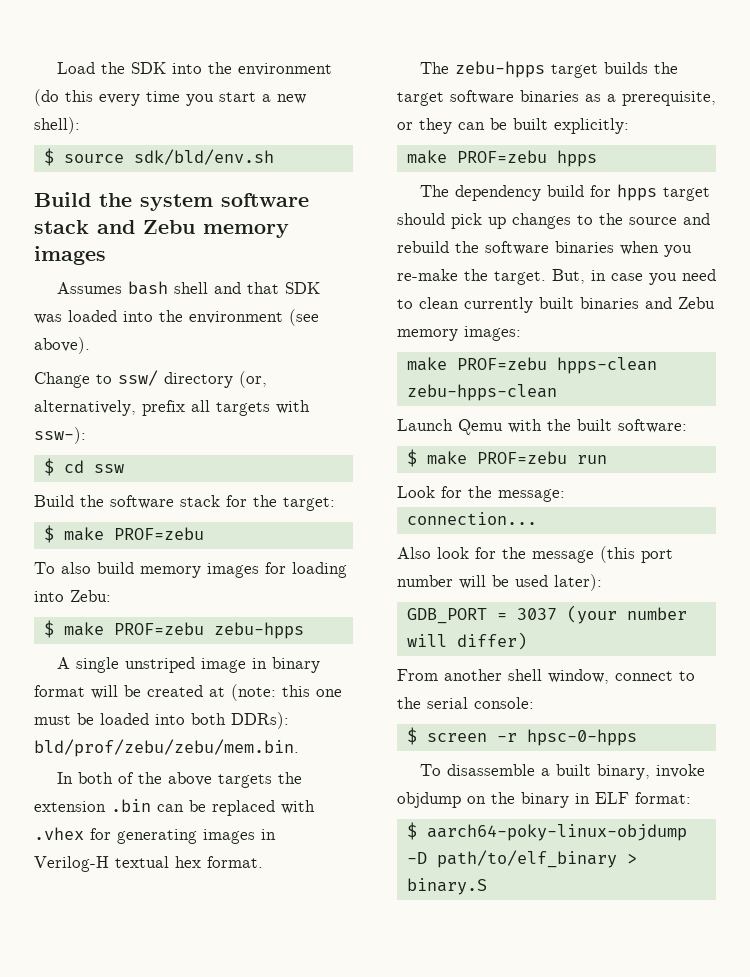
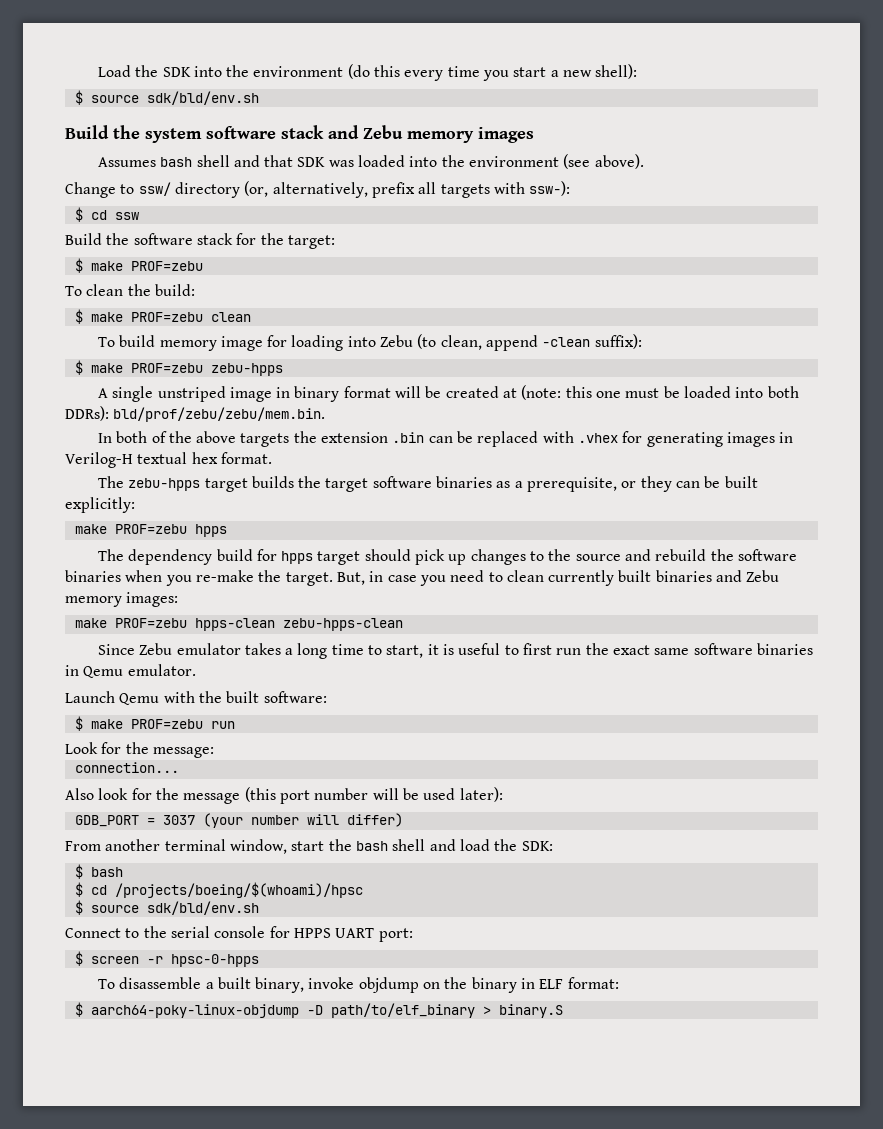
[61,562,91,574] also -> [86,284,195,296] [74,309,251,324] [97,337,115,347] clean the build: // $ make PROF=zebu clean // To
[207,563,259,578] images -> [220,336,263,351] image
[70,590,111,602] Zebu: -> [380,334,642,351] Zebu (to clean, append -clean suffix):
(557, 392) none -> [97,643,813,659] [65,664,196,678] // Since Zebu emulator takes a long time to start, it is useful to first run the exact same software binaries in Qemu emulator.
[508,669,695,684] [397,697,534,709] shell window, connect to the serial console: -> [164,839,553,854] [74,864,123,879] [74,882,363,898] [74,900,259,915] [65,926,413,942] terminal window, start the bash shell and load the SDK: // $ bash // $ cd /projects/boeing/$(whoami)/hpsc // $ source sdk/bld/env.sh // Connect to the serial console for HPPS UART port:

